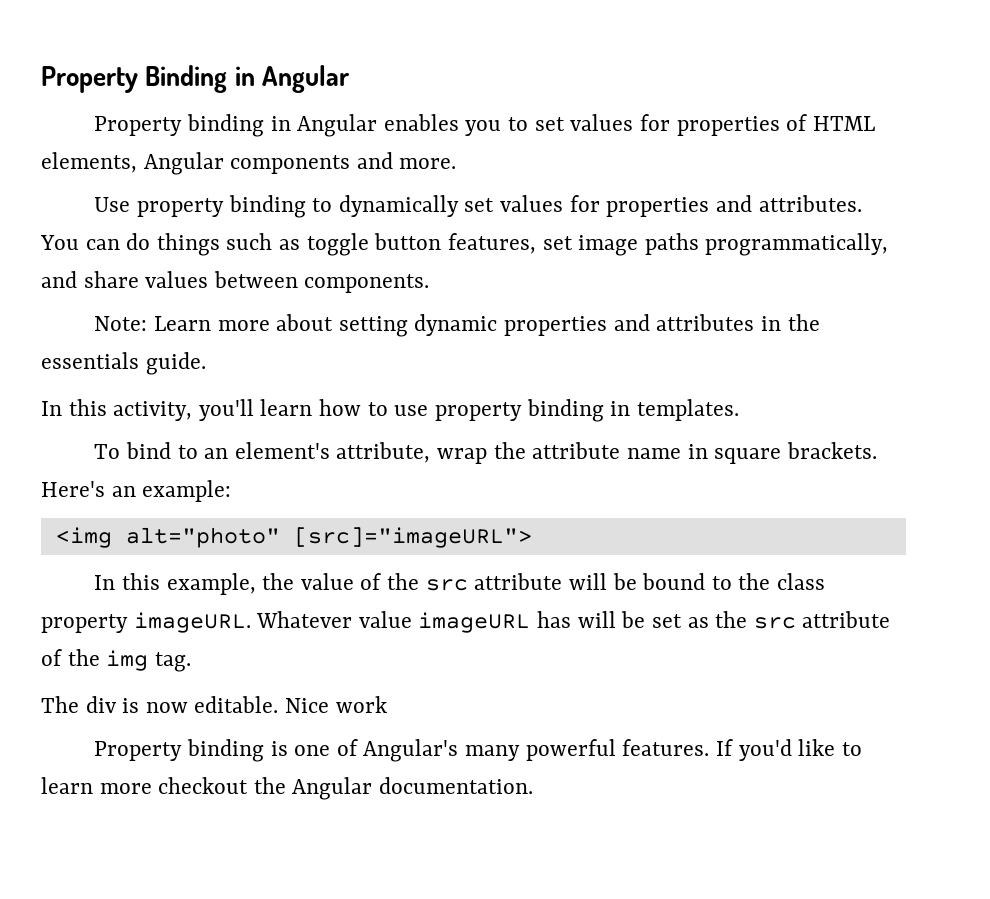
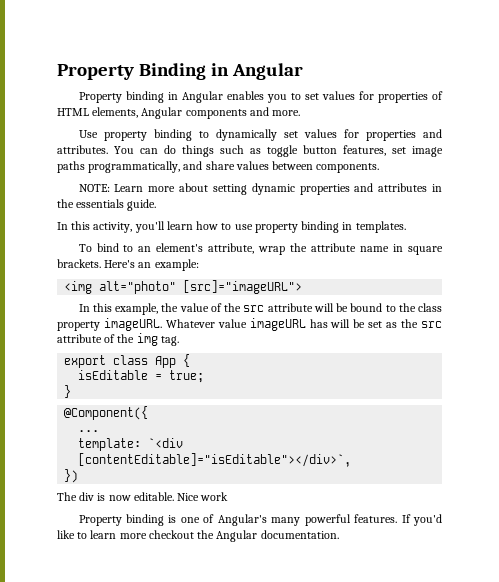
[94,316,148,331] Note: -> [78,184,110,192] NOTE:
(191, 662) none -> [64,354,191,368] [78,370,205,383] [64,385,72,398] [64,406,149,420] [78,430,100,432] [78,438,184,451] [78,453,352,467] [64,469,79,483] // export class App { // isEditable = true; // } // @Component({ // ... // template: `<div [contentEditable]="isEditable"></div>`, // })

